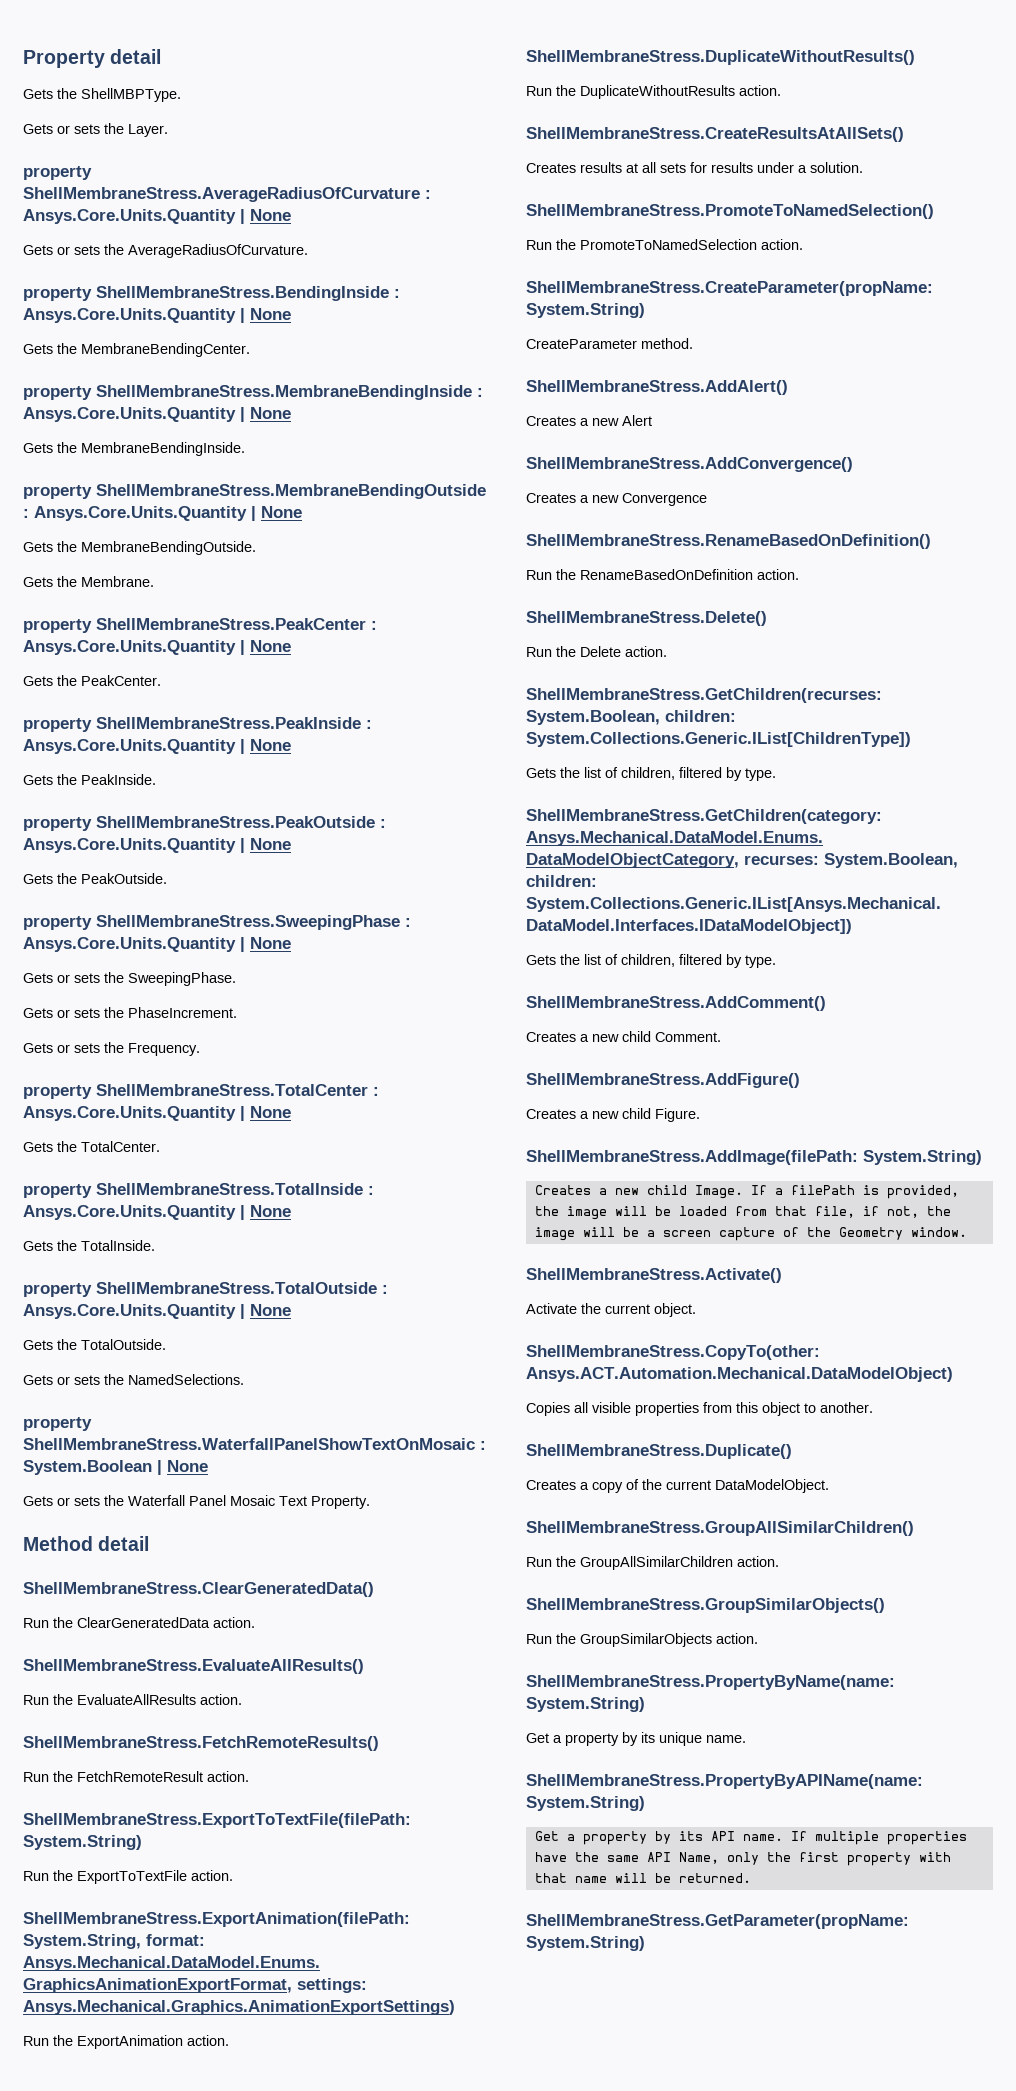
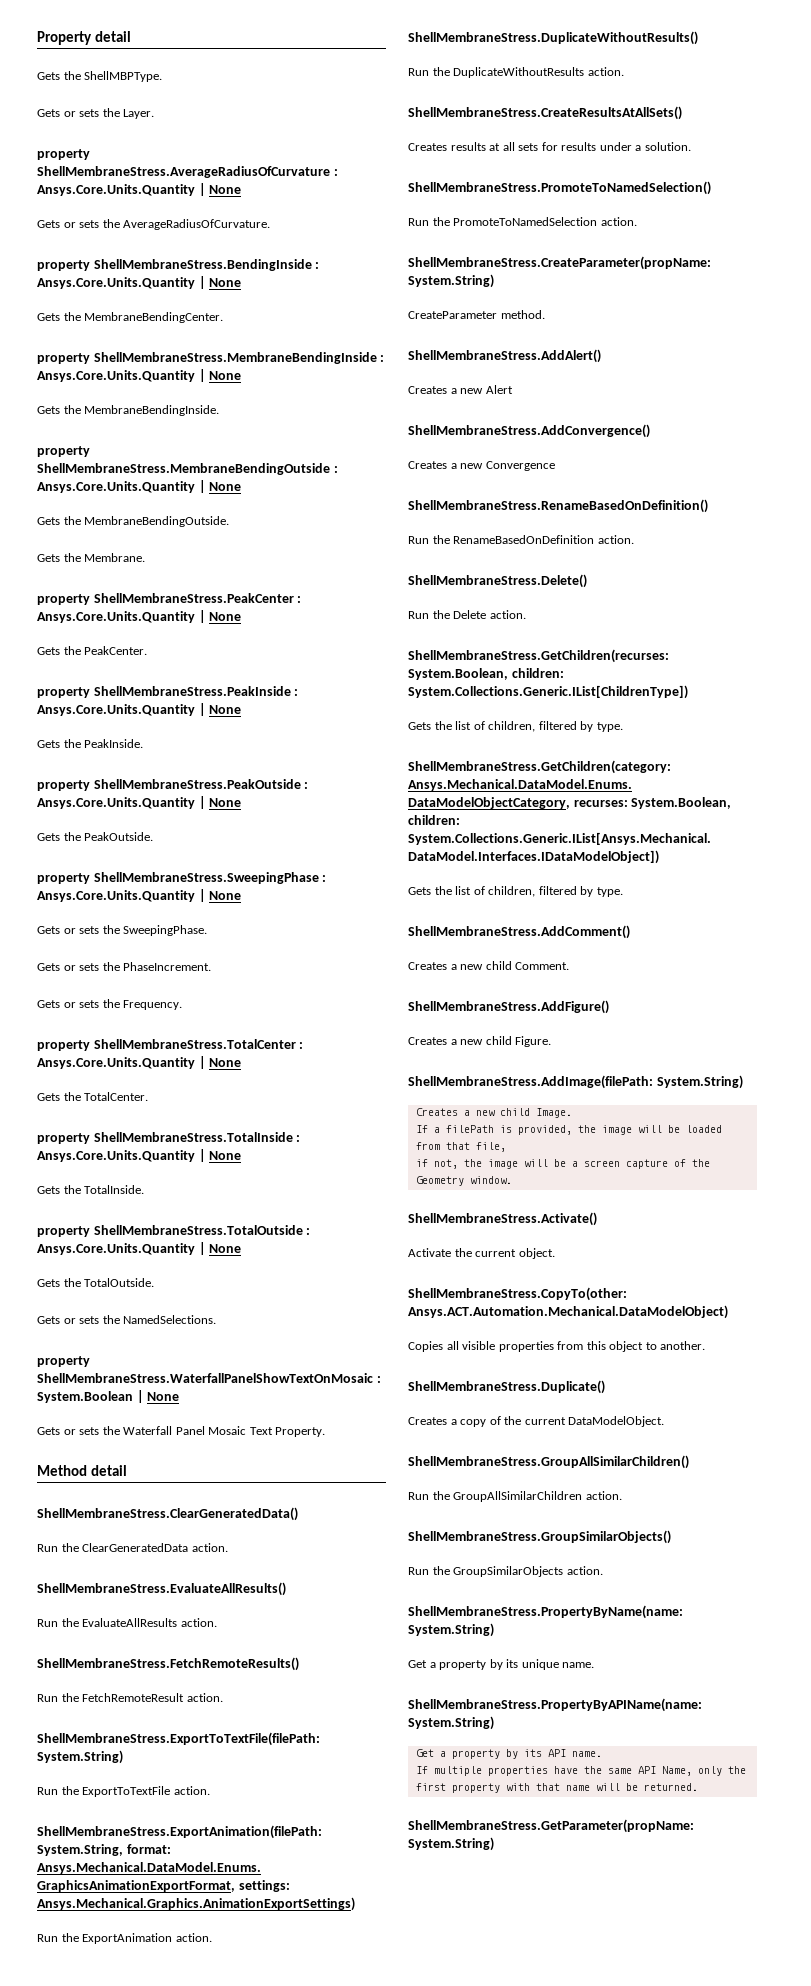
(743, 1192) none -> (572, 1113) //
(855, 1212) none -> (506, 1147) //
(783, 1837) none -> (602, 1754) //

